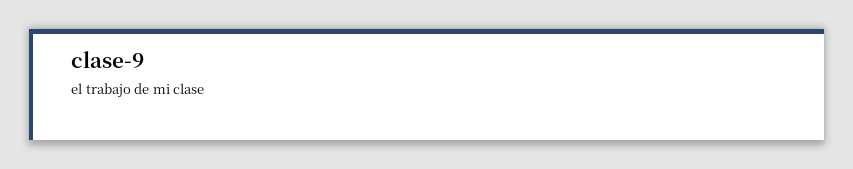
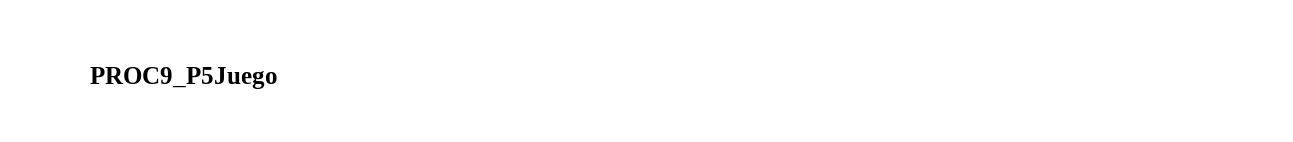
[71,51,144,68] [71,83,205,98] clase-9 // el trabajo de mi clase -> [90,67,278,89] PROC9_P5Juego

